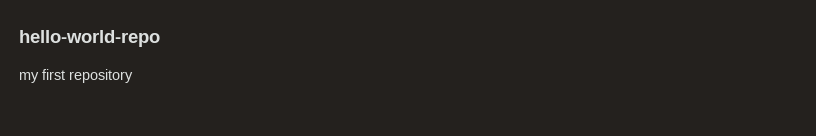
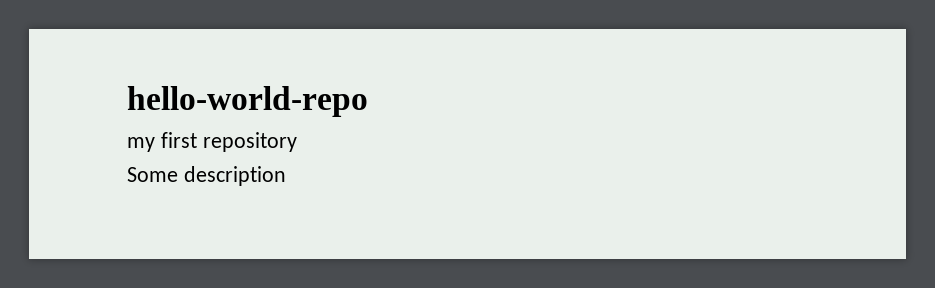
(133, 76) none -> [127,166,286,186] // Some description

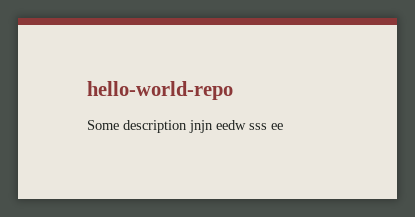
[127,132,297,152] // my first repository -> (233, 90) none
(286, 176) none -> [189,120,283,133] jnjn eedw sss ee

